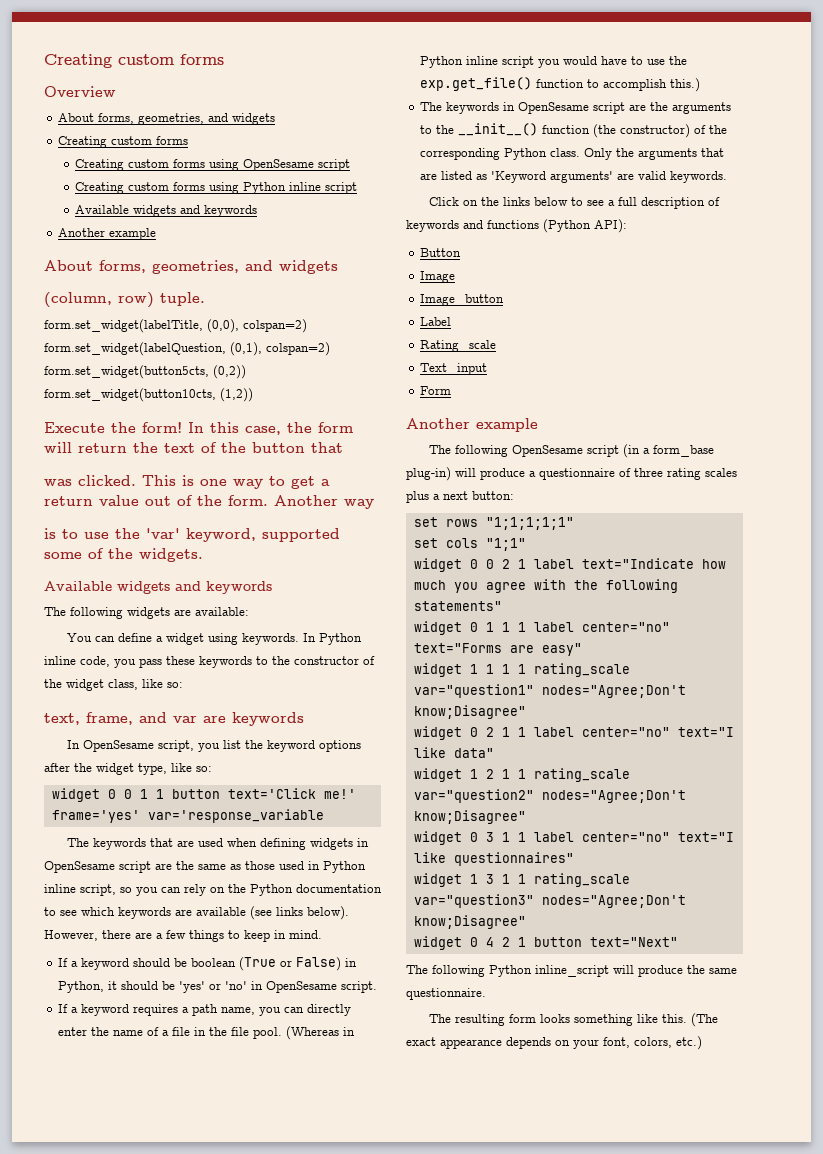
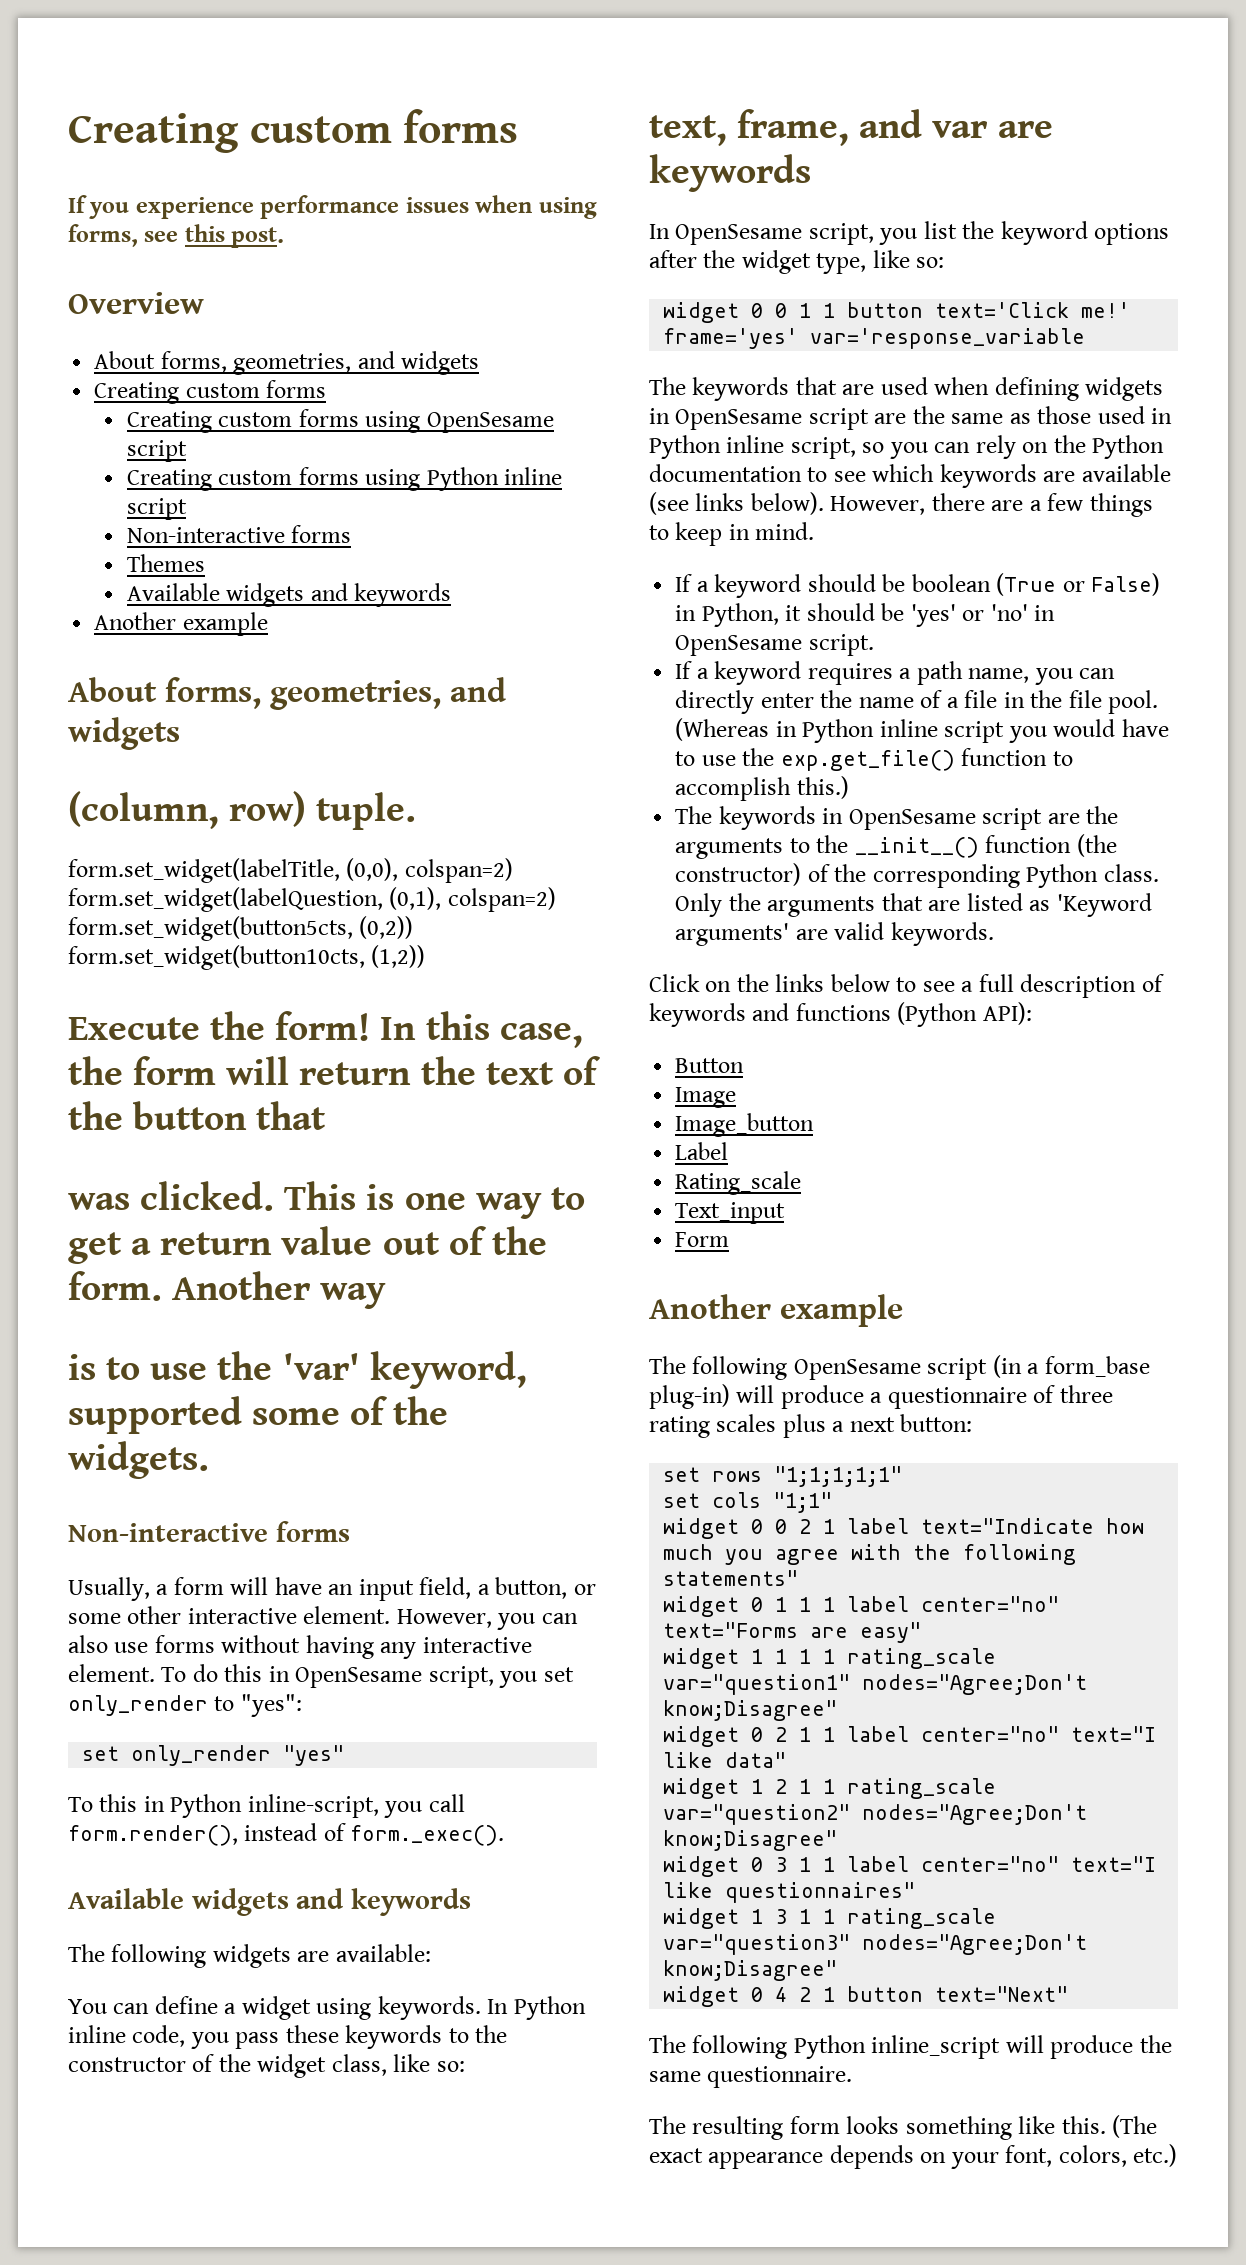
[44,54,224,68] Creating custom forms -> [68,109,519,153] [68,195,597,219] [68,224,285,248] Creating custom forms // If you experience performance issues when using forms, see this post.
(358, 188) none -> [126,525,352,543] [126,554,205,572] // Non-interactive forms // Themes
(203, 555) none -> [68,1521,350,1542] [68,1577,596,1601] [68,1606,578,1630] [68,1635,532,1659] [68,1664,574,1688] [68,1694,302,1717] [82,1745,345,1766] [68,1794,465,1818] [68,1823,505,1846] // Non-interactive forms // Usually, a form will have an input field, a button, or some other interactive element. However, you can also use forms without having any interactive element. To do this in OpenSesame script, you set only_render to "yes": // set only_render "yes" // To this in Python inline-script, you call form.render(), instead of form._exec().

